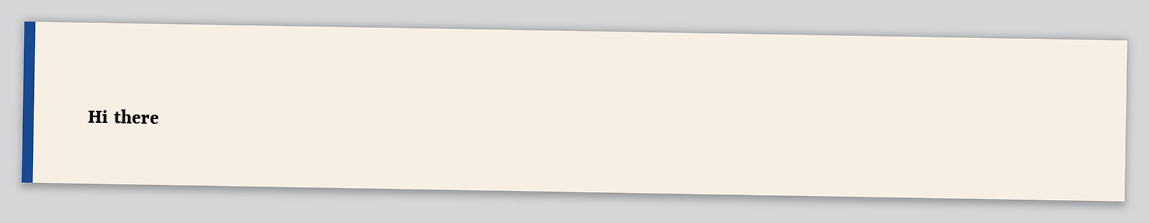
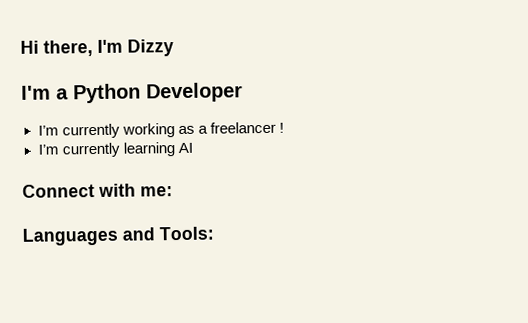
[112,109,159,124] there -> [43,39,174,57] [21,82,243,104] [37,121,284,139] [37,142,193,158] [22,183,173,198] [22,226,214,246] there, I'm Dizzy // I'm a Python Developer // I’m currently working as a freelancer ! // I’m currently learning AI // Connect with me: // Languages and Tools:

